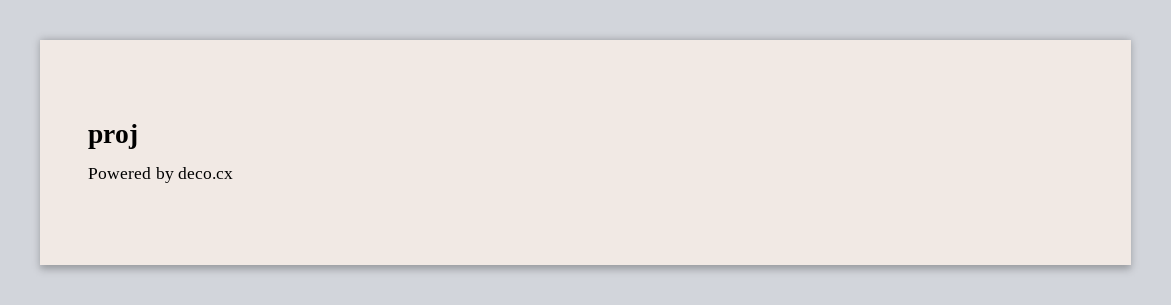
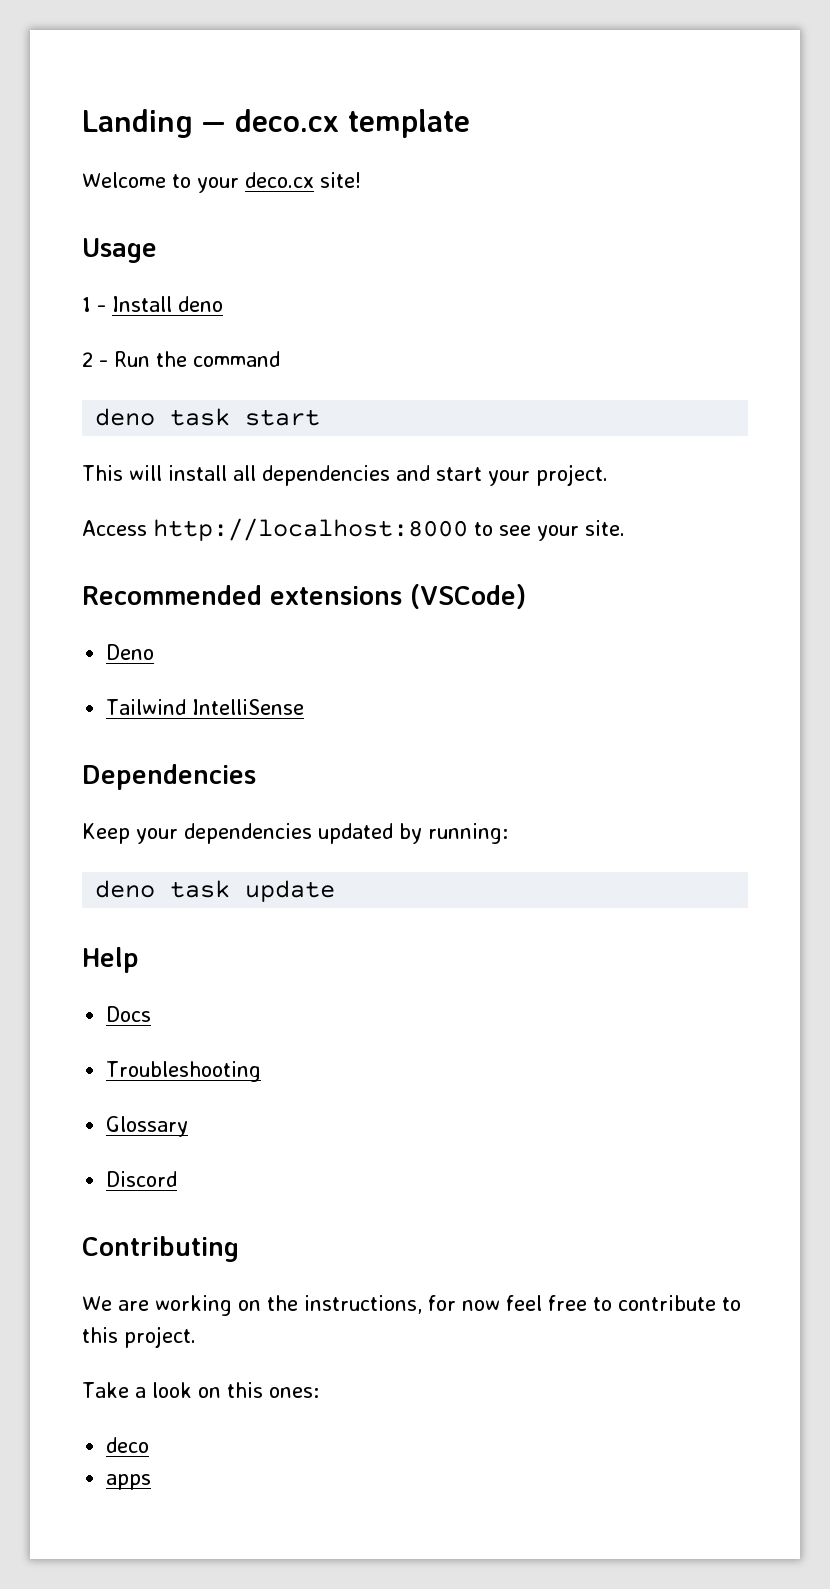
[88,124,138,149] [88,167,234,183] proj // Powered by deco.cx -> [82,109,470,138] [82,172,361,193] [82,238,157,263] [82,296,223,312] [82,351,280,367] [95,408,321,426] [82,464,608,486] [82,518,625,541] [82,584,526,609] [106,644,155,660] [106,699,305,715] [82,764,256,790] [82,823,508,844] [95,880,336,902] [82,947,139,973] [106,1006,152,1022] [106,1061,262,1082] [106,1116,189,1137] [106,1171,178,1187] [82,1236,239,1262] [82,1295,741,1316] [82,1326,196,1348] [82,1382,319,1398] [106,1437,150,1453] [106,1474,152,1490] Landing — deco.cx template // Welcome to your deco.cx site! // Usage // 1 - Install deno // 2 - Run the command // deno task start // This will install all dependencies and start your project. // Access http://localhost:8000 to see your site. // Recommended extensions (VSCode) // Deno // Tailwind IntelliSense // Dependencies // Keep your dependencies updated by running: // deno task update // Help // Docs // Troubleshooting // Glossary // Discord // Contributing // We are working on the instructions, for now feel free to contribute to this project. // Take a look on this ones: // deco // apps

